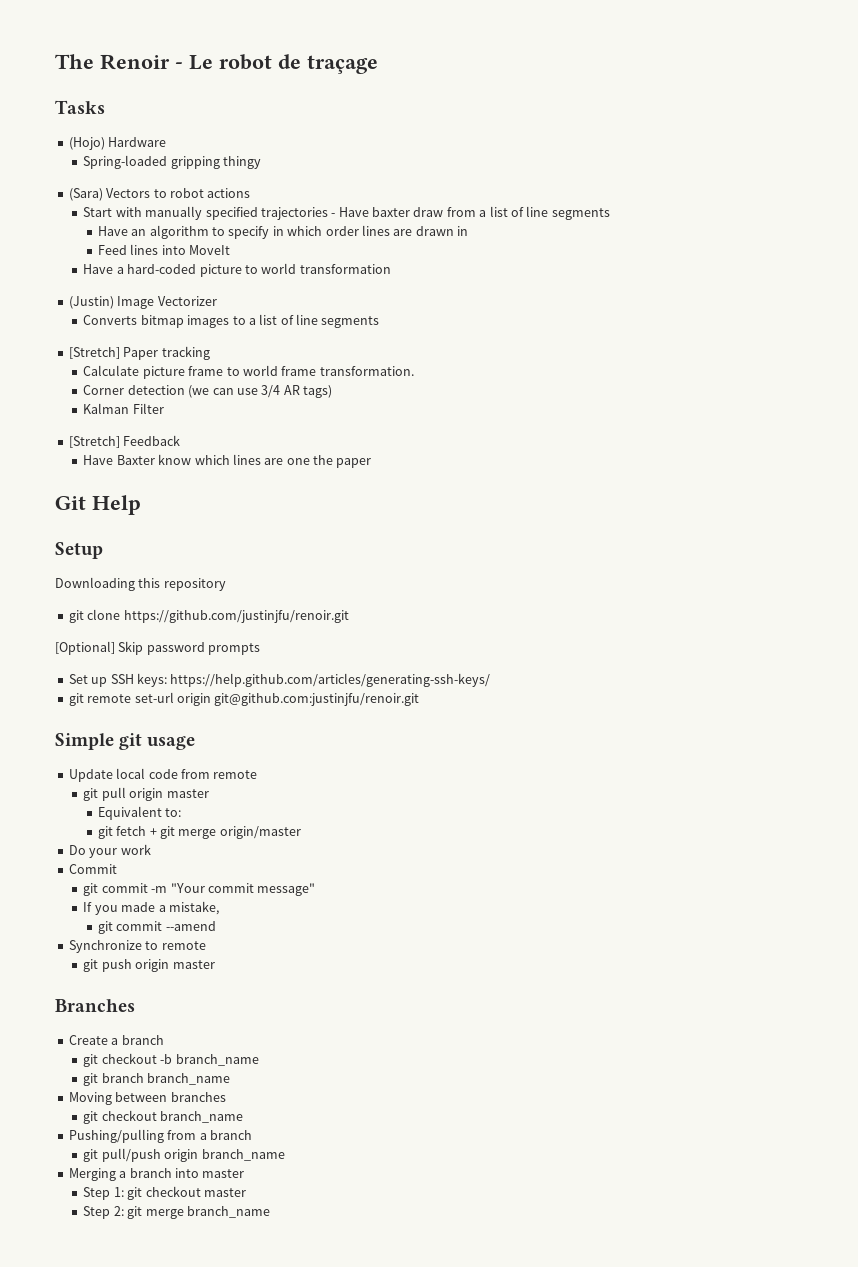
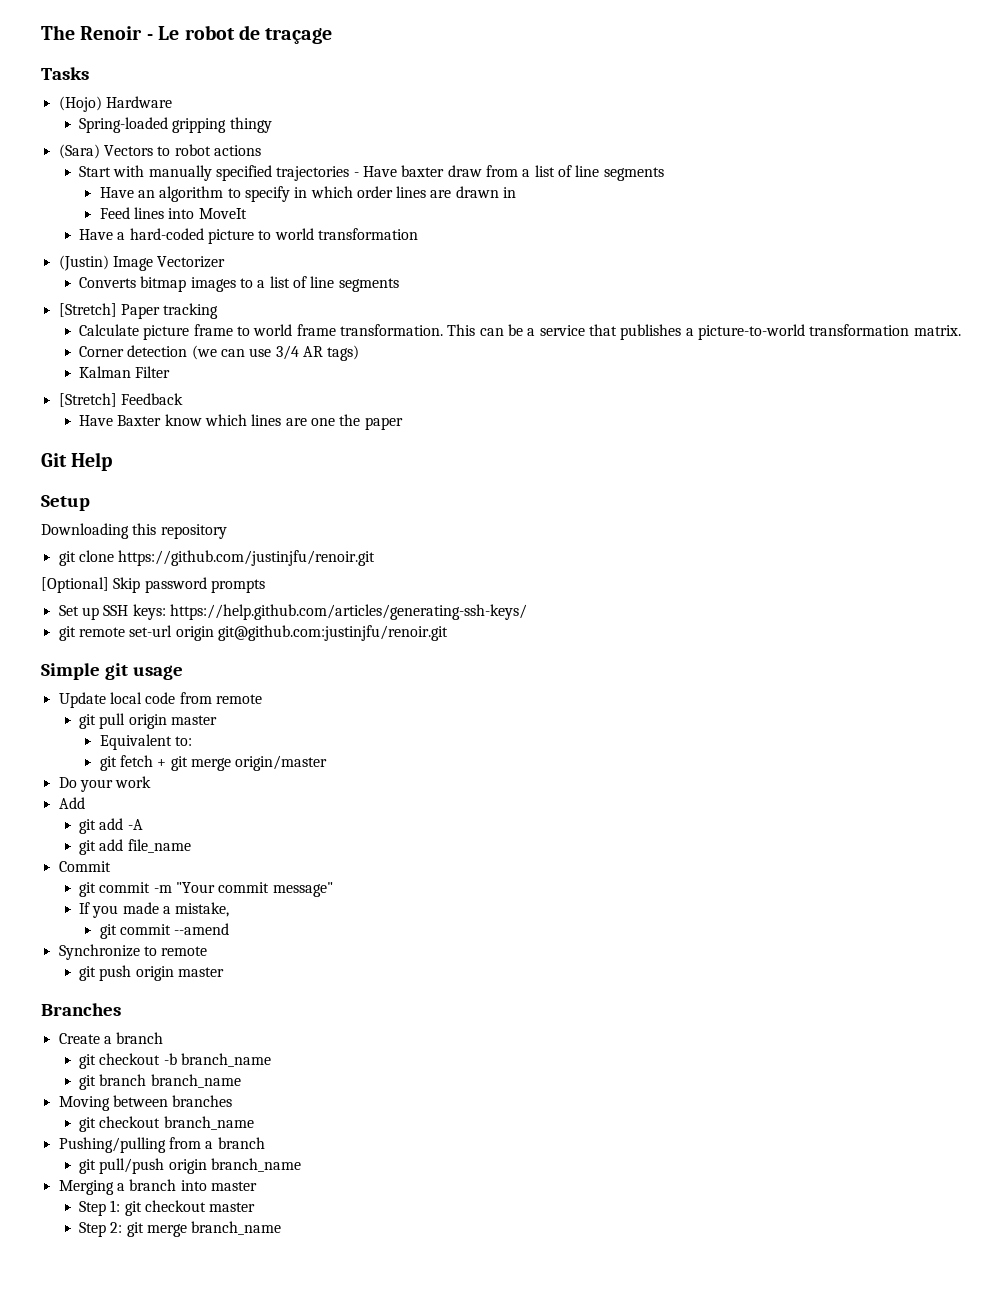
(414, 371) none -> [447,324,961,340] This can be a service that publishes a picture-to-world transformation matrix.
(151, 849) none -> [58,797,85,809] [79,818,143,834] [79,839,191,855] // Add // git add -A // git add file_name

